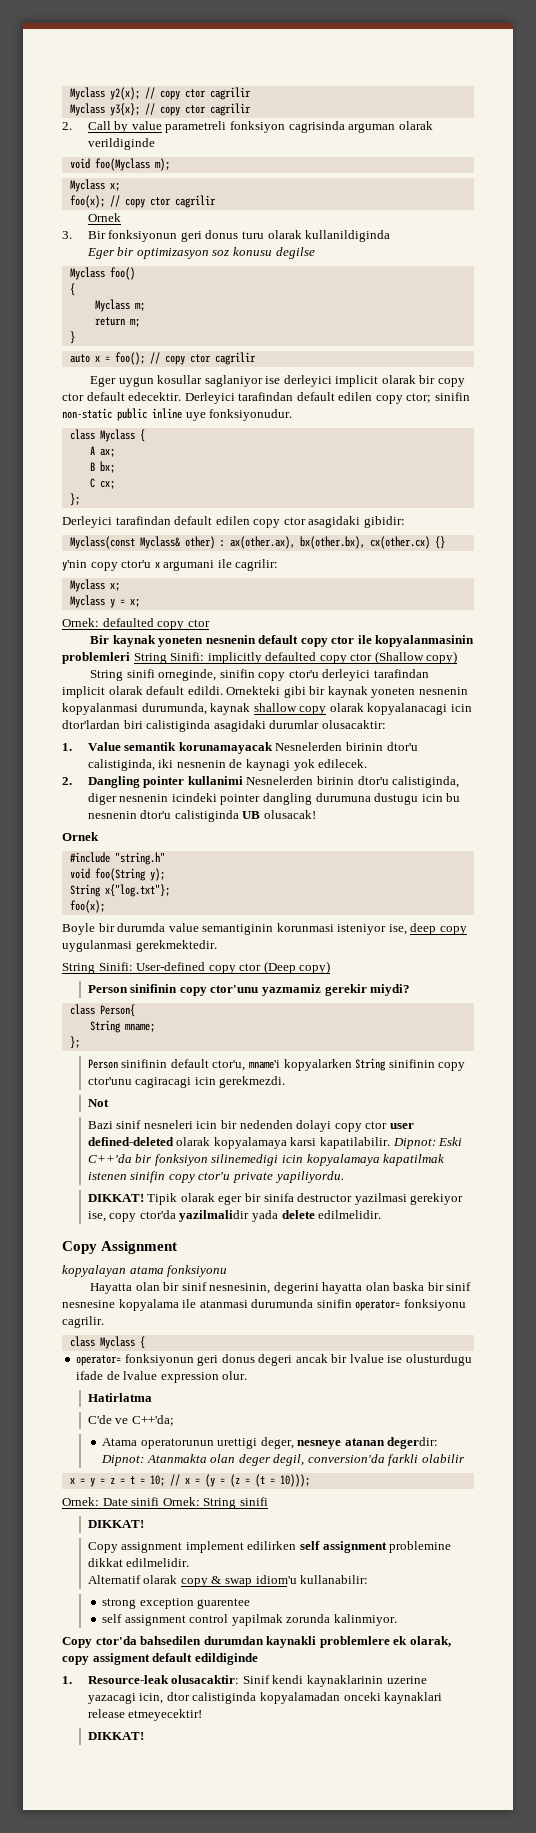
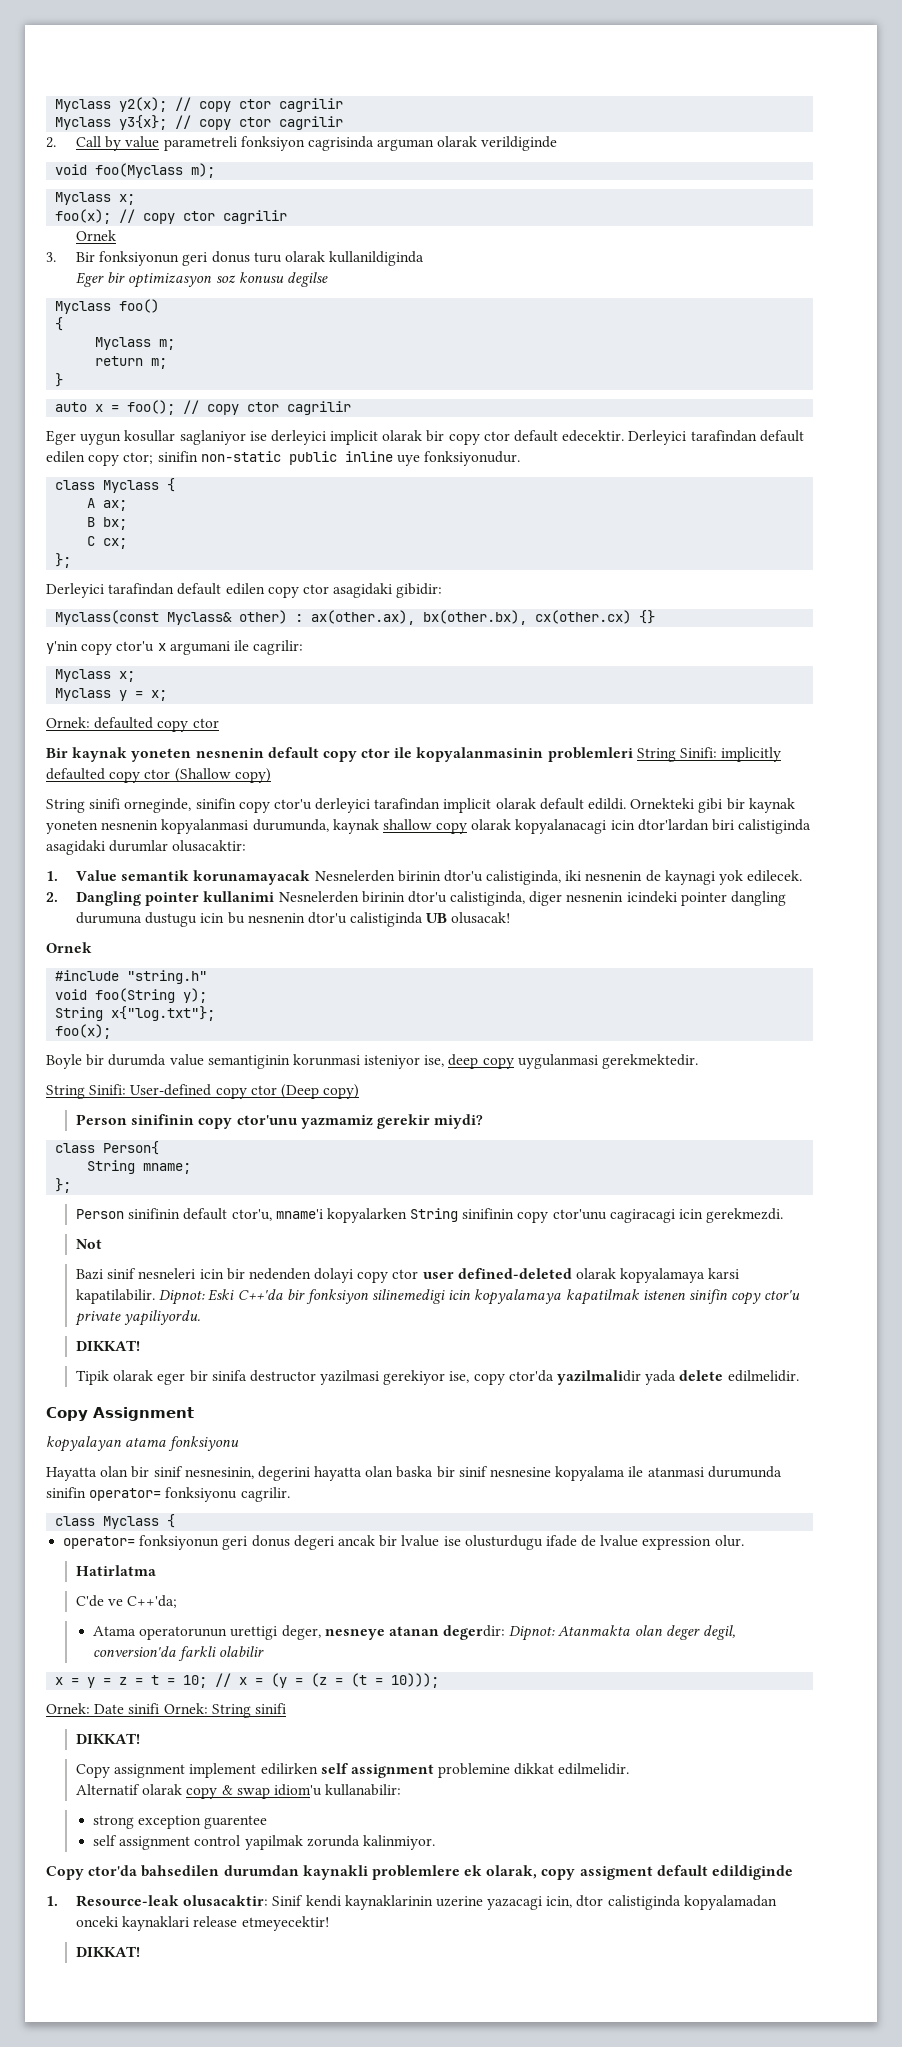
(144, 1198) none -> (140, 1345) //

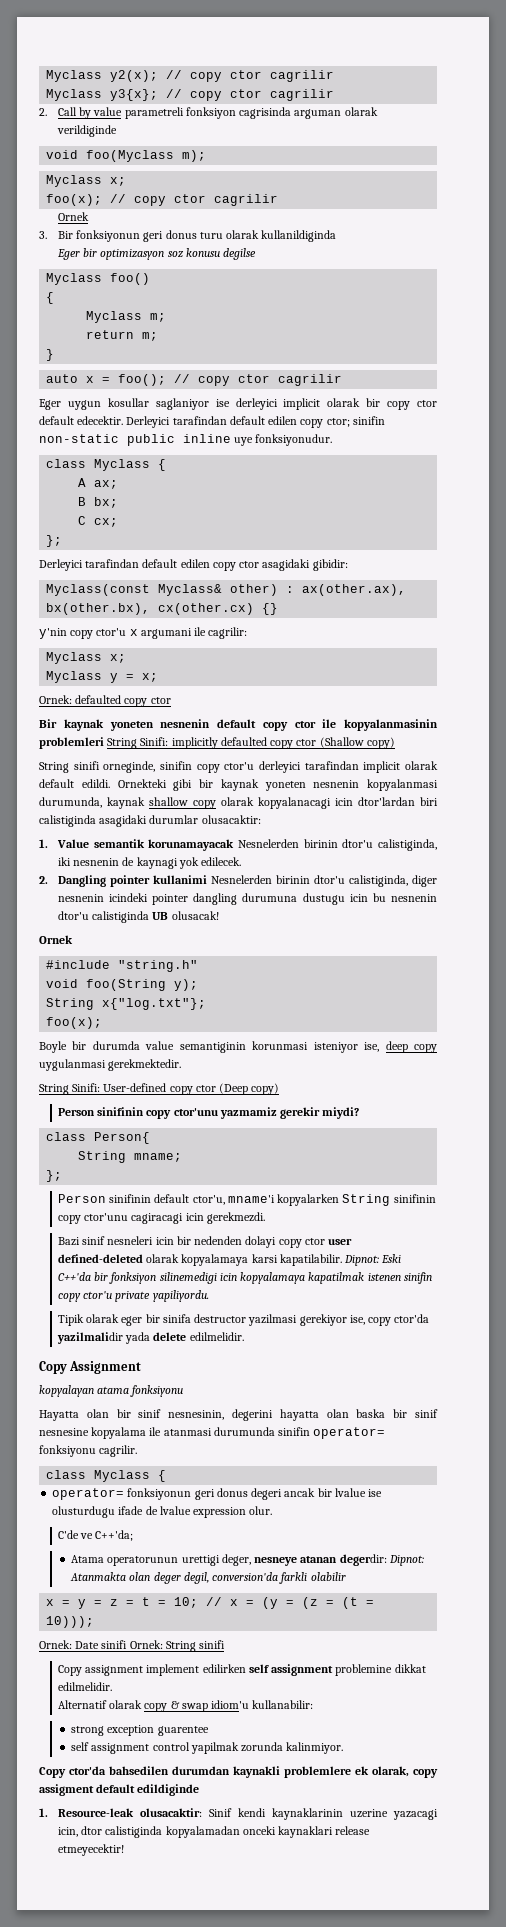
[75,1239,102,1249] // Not -> (265, 1218) none
[75,1340,140,1351] // DIKKAT! -> (209, 1296) none
[75,1565,156,1576] // Hatirlatma -> (273, 1510) none
[75,1733,140,1744] // DIKKAT! -> (226, 1644) none
[75,1946,140,1957] // DIKKAT! -> (124, 1850) none

